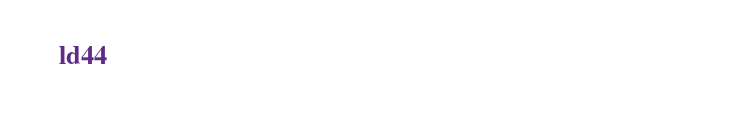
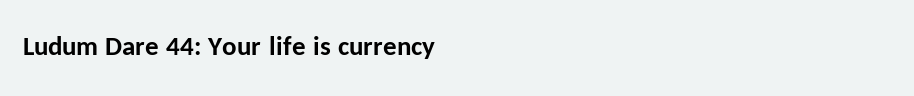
[59,46,107,64] ld44 -> [23,36,435,59] Ludum Dare 44: Your life is currency

